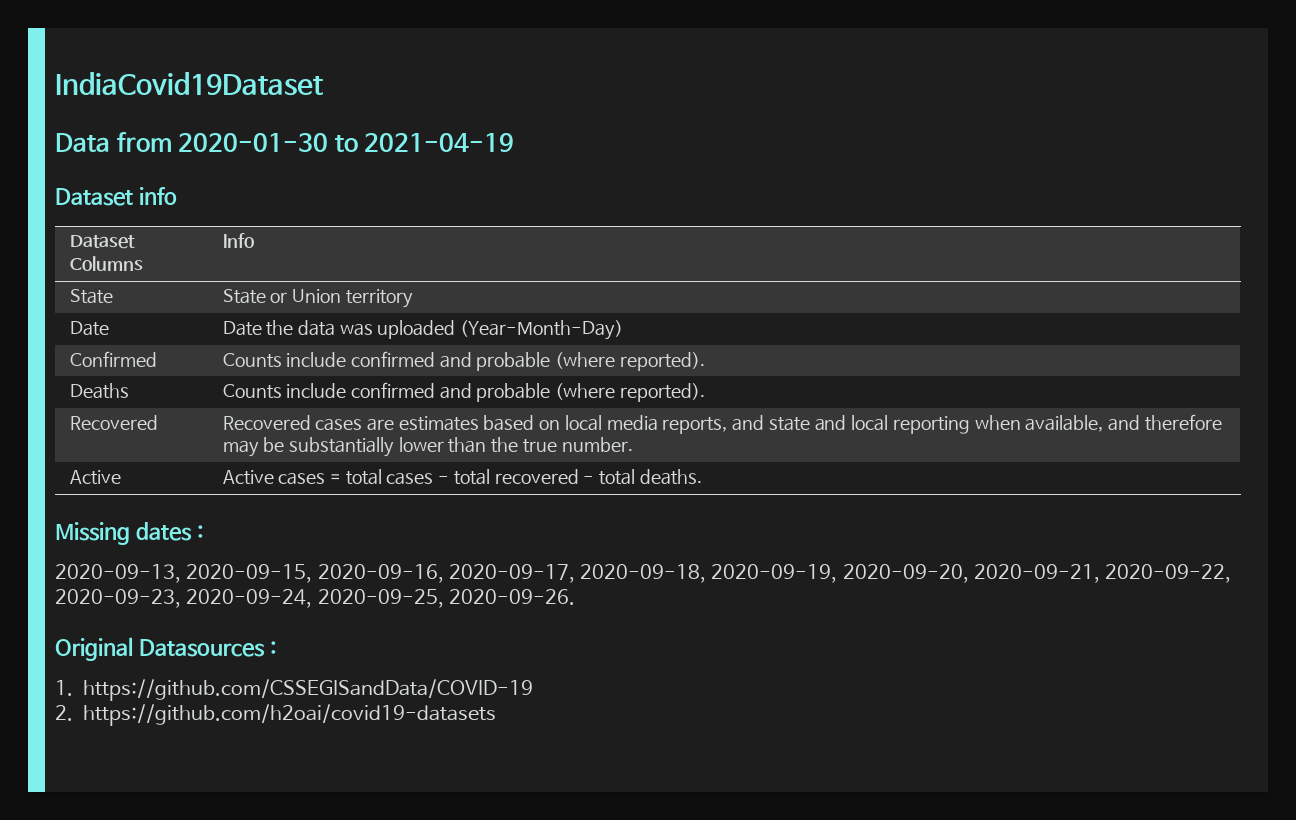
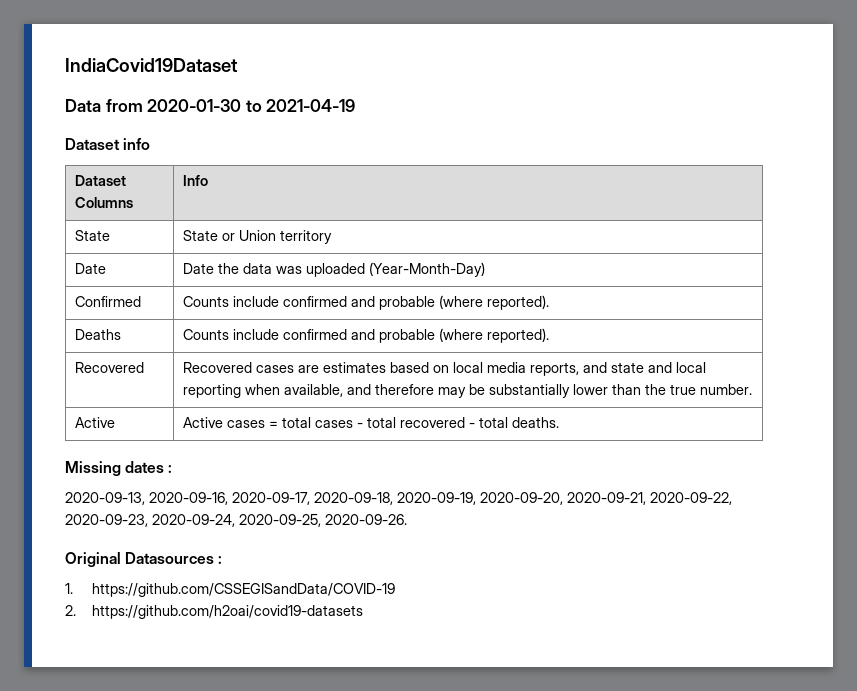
[186,564,313,583] 2020-09-15, -> (145, 498) none

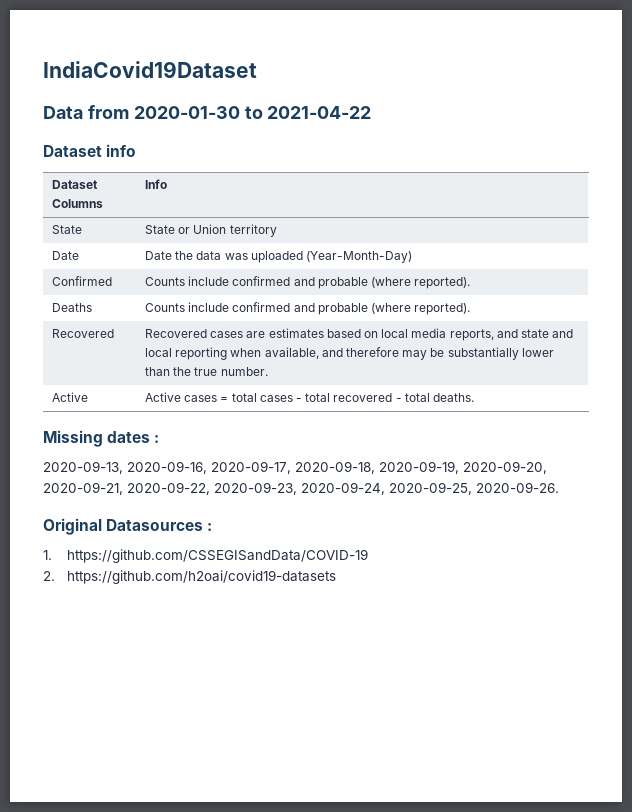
[266,99,356,112] 2021-04-19 -> [267,106,372,119] 2021-04-22

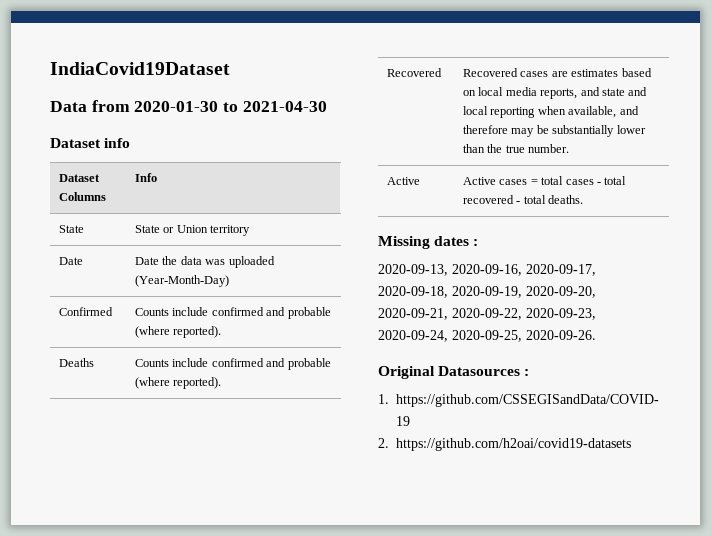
[267,106,372,119] 2021-04-22 -> [242,101,327,112] 2021-04-30

